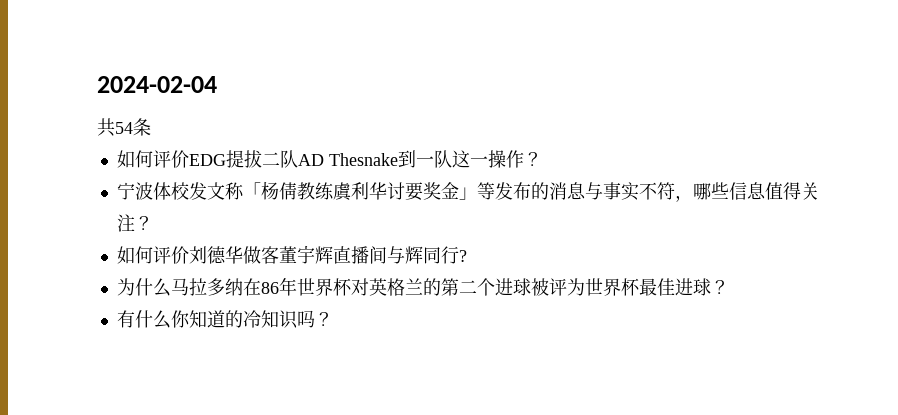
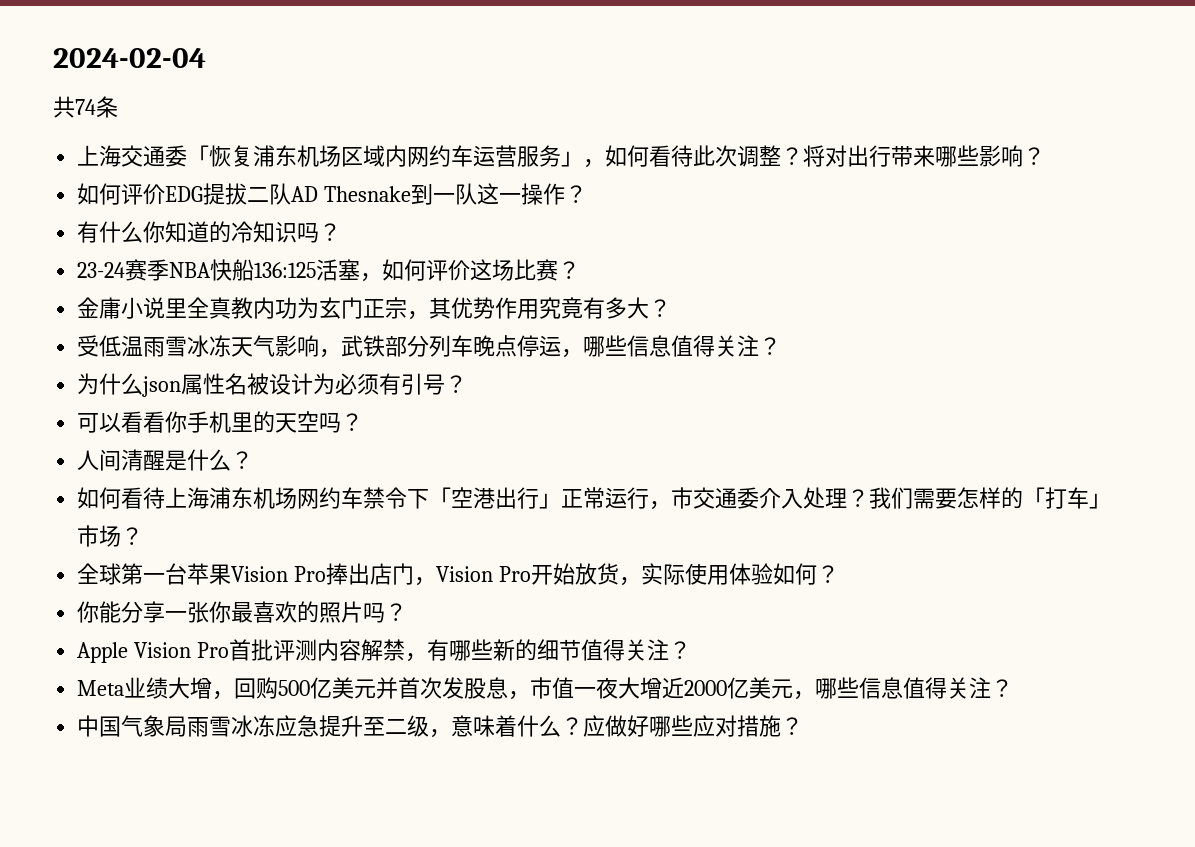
[115,122,133,134] 54 -> [75,99,96,115] 74
(151, 127) none -> [77,145,1046,168] // 上海交通委「恢复浦东机场区域内网约车运营服务」，如何看待此次调整？将对出行带来哪些影响？
[116,181,819,202] [116,214,153,232] [116,245,467,264] [116,277,729,297] // 宁波体校发文称「杨倩教练虞利华讨要奖金」等发布的消息与事实不符，哪些信息值得关注？ // 如何评价刘德华做客董宇辉直播间与辉同行? // 为什么马拉多纳在86年世界杯对英格兰的第二个进球被评为世界杯最佳进球？ -> (588, 194) none
(333, 319) none -> [77,259,581,282] [77,297,672,320] [77,335,782,358] [77,373,468,397] [77,411,364,433] [77,449,254,471] [77,487,1112,510] [77,525,144,547] [77,563,840,586] [77,601,408,623] [77,639,692,663] [77,677,1014,700] [77,715,804,738] // 23-24赛季NBA快船136:125活塞，如何评价这场比赛？ // 金庸小说里全真教内功为玄门正宗，其优势作用究竟有多大？ // 受低温雨雪冰冻天气影响，武铁部分列车晚点停运，哪些信息值得关注？ // 为什么json属性名被设计为必须有引号？ // 可以看看你手机里的天空吗？ // 人间清醒是什么？ // 如何看待上海浦东机场网约车禁令下「空港出行」正常运行，市交通委介入处理？我们需要怎样的「打车」市场？ // 全球第一台苹果Vision Pro捧出店门，Vision Pro开始放货，实际使用体验如何？ // 你能分享一张你最喜欢的照片吗？ // Apple Vision Pro首批评测内容解禁，有哪些新的细节值得关注？ // Meta业绩大增，回购500亿美元并首次发股息，市值一夜大增近2000亿美元，哪些信息值得关注？ // 中国气象局雨雪冰冻应急提升至二级，意味着什么？应做好哪些应对措施？

